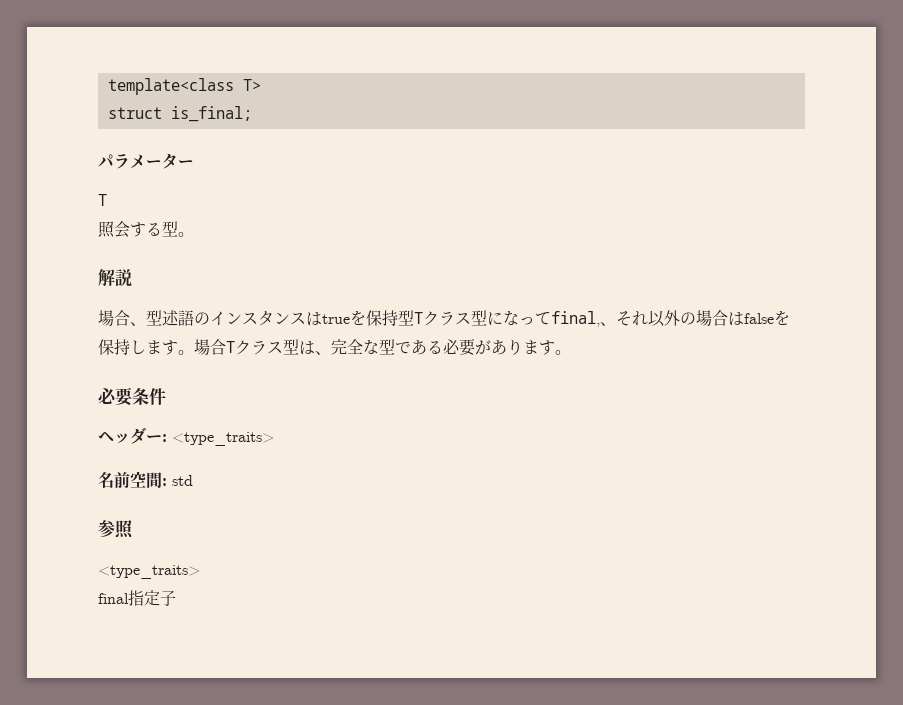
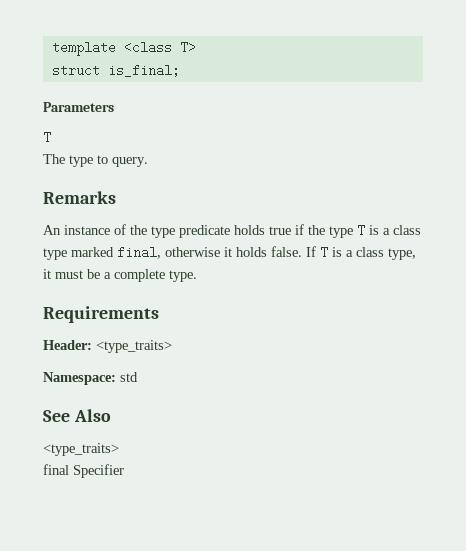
[107,78,234,95] template<class -> [51,41,172,56] template <class
[98,153,194,169] [98,194,107,206] [98,221,194,238] [98,269,132,287] [98,310,790,327] [98,339,571,356] [98,387,166,406] [98,427,274,446] [98,471,167,489] パラメーター // T // 照会する型。 // 解説 // 場合、型述語のインスタンスはtrueを保持型Tクラス型になってfinal,、それ以外の場合はfalseを保持します。場合Tクラス型は、完全な型である必要があります。 // 必要条件 // ヘッダー: <type_traits> // 名前空間: -> [43,102,114,112] [43,131,51,144] [43,154,148,167] [43,191,116,204] [43,224,421,238] [43,246,416,260] [43,269,197,282] [43,306,159,323] [43,340,172,353] [43,372,116,385] Parameters // T // The type to query. // Remarks // An instance of the type predicate holds true if the type T is a class type marked final, otherwise it holds false. If T is a class type, it must be a complete type. // Requirements // Header: <type_traits> // Namespace:
[98,520,133,539] 参照 -> [43,409,111,422] See Also
[128,590,176,606] 指定子 -> [73,464,124,478] Specifier

